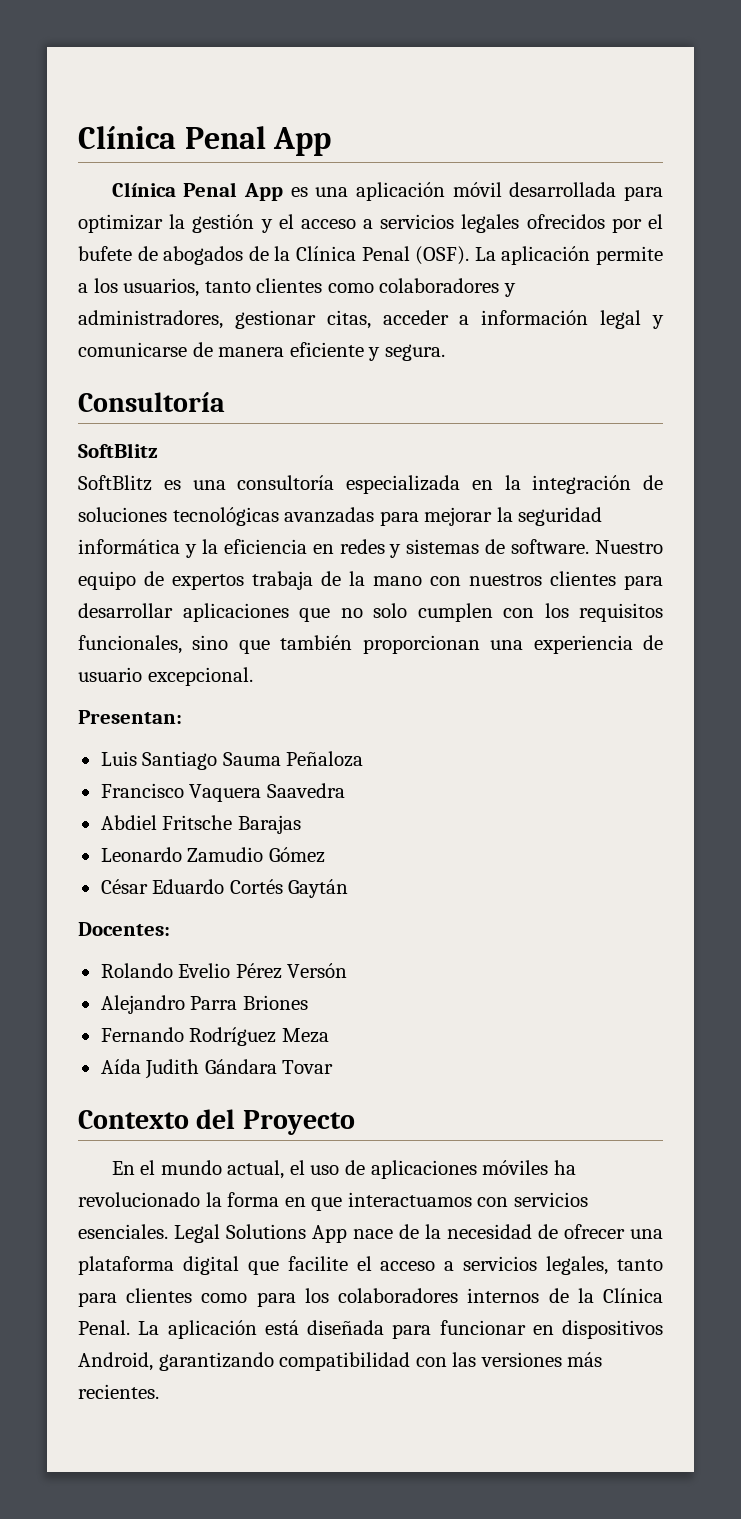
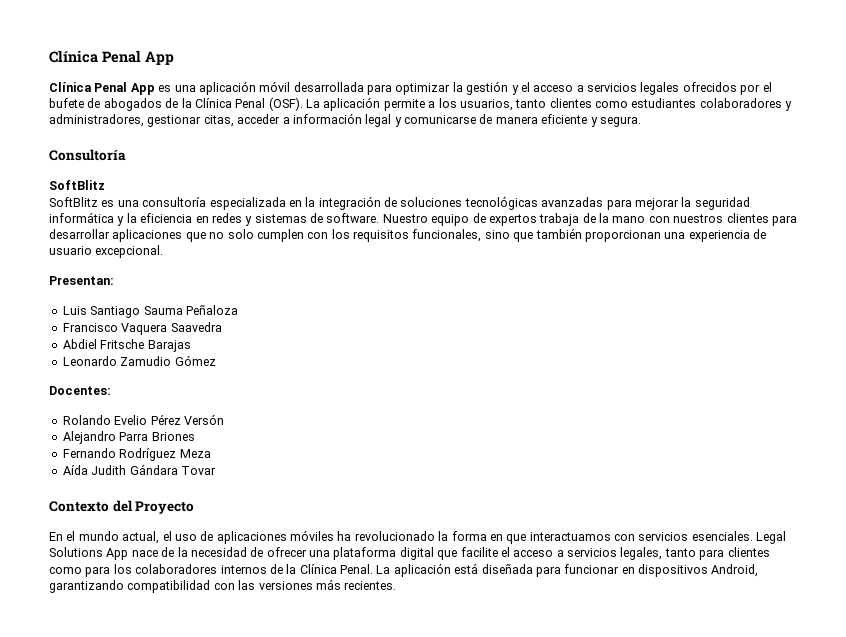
(374, 288) none -> [631,98,697,108] estudiantes
[100,879,349,898] // César Eduardo Cortés Gaytán -> (216, 360) none

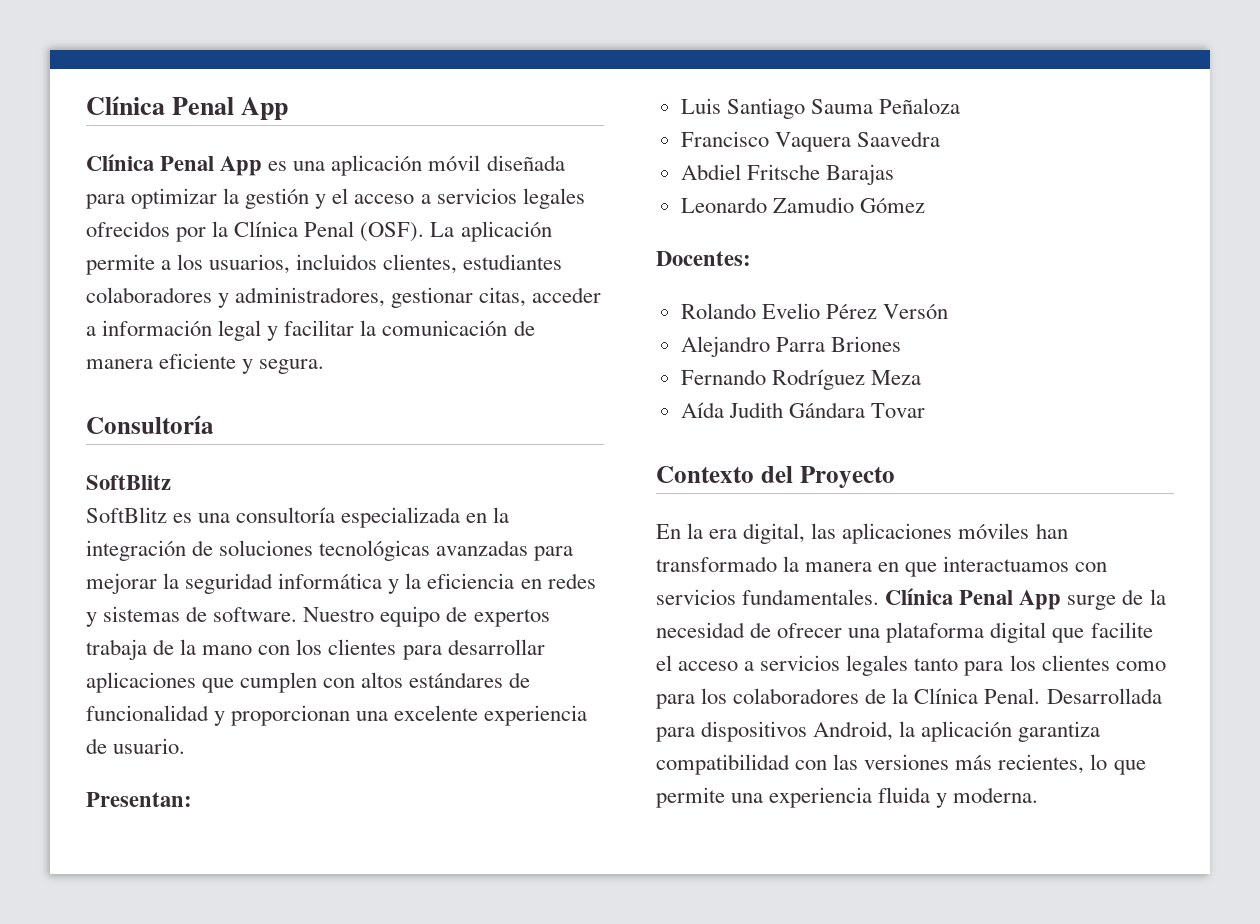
[293,82,364,92] desarrollada -> [486,155,565,171] diseñada
[762,82,772,92] [49,98,179,111] el bufete de abogados de -> (207, 234) none
[515,98,628,108] tanto clientes como -> [296,254,458,274] incluidos clientes,
[404,115,476,124] comunicarse -> [284,320,508,336] facilitar la comunicación
[673,214,724,223] nuestros -> [296,639,323,655] los
[209,228,582,242] no solo cumplen con los requisitos funcionales, sino que también -> [240,672,531,693] [86,705,226,726] cumplen con altos estándares de funcionalidad y
(686, 235) none -> [394,705,479,721] excelente
[49,245,164,258] usuario excepcional. -> [113,738,186,754] usuario.
[66,530,487,544] el mundo actual, el uso de aplicaciones móviles ha revolucionado la forma -> [687,523,1068,544] [656,556,873,572] la era digital, las aplicaciones móviles han transformado la manera
[691,531,787,544] [49,547,158,560] esenciales. Legal Solutions App nace -> [742,588,1117,610] fundamentales. Clínica Penal App surge
[620,547,663,560] legales, -> [846,655,909,676] legales
(725, 554) none -> [1009,655,1036,671] los
[220,565,267,574] internos -> (860, 696) none
[376,563,759,577] [49,580,124,593] La aplicación está diseñada para funcionar en dispositivos Android, garantizando -> [1046,688,1162,704] [656,721,1101,742] Desarrollada para dispositivos Android, la aplicación garantiza
[344,581,397,590] recientes. -> [998,754,1146,775] [656,787,1039,808] recientes, lo que permite una experiencia fluida y moderna.

